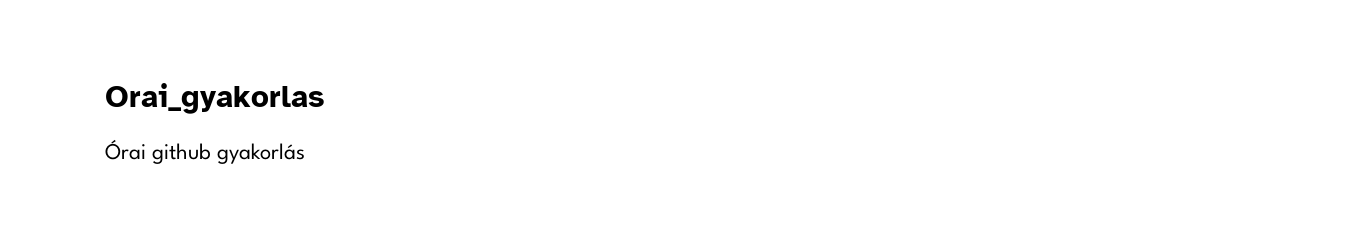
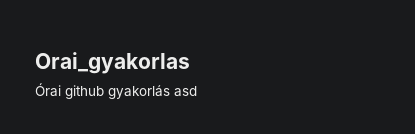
(306, 153) none -> [174,86,197,97] asd

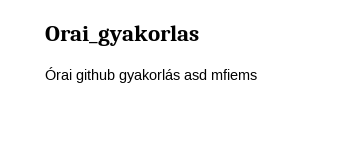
(197, 91) none -> [211,69,257,80] mfiems

